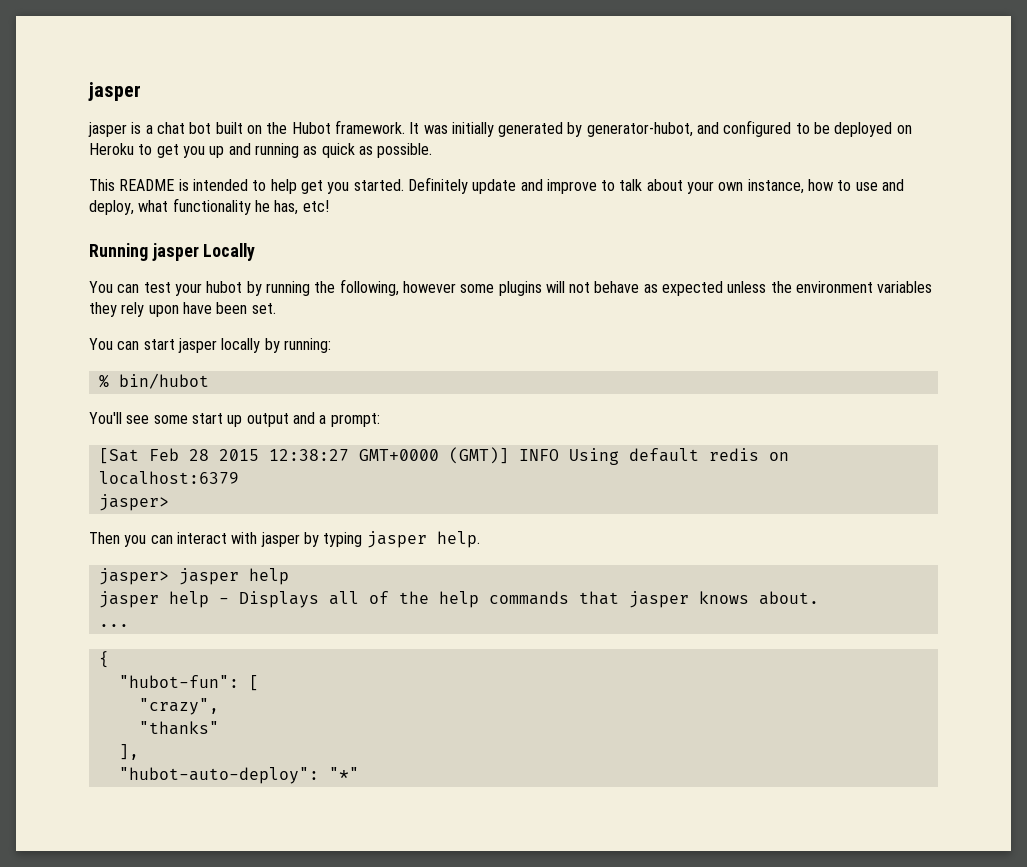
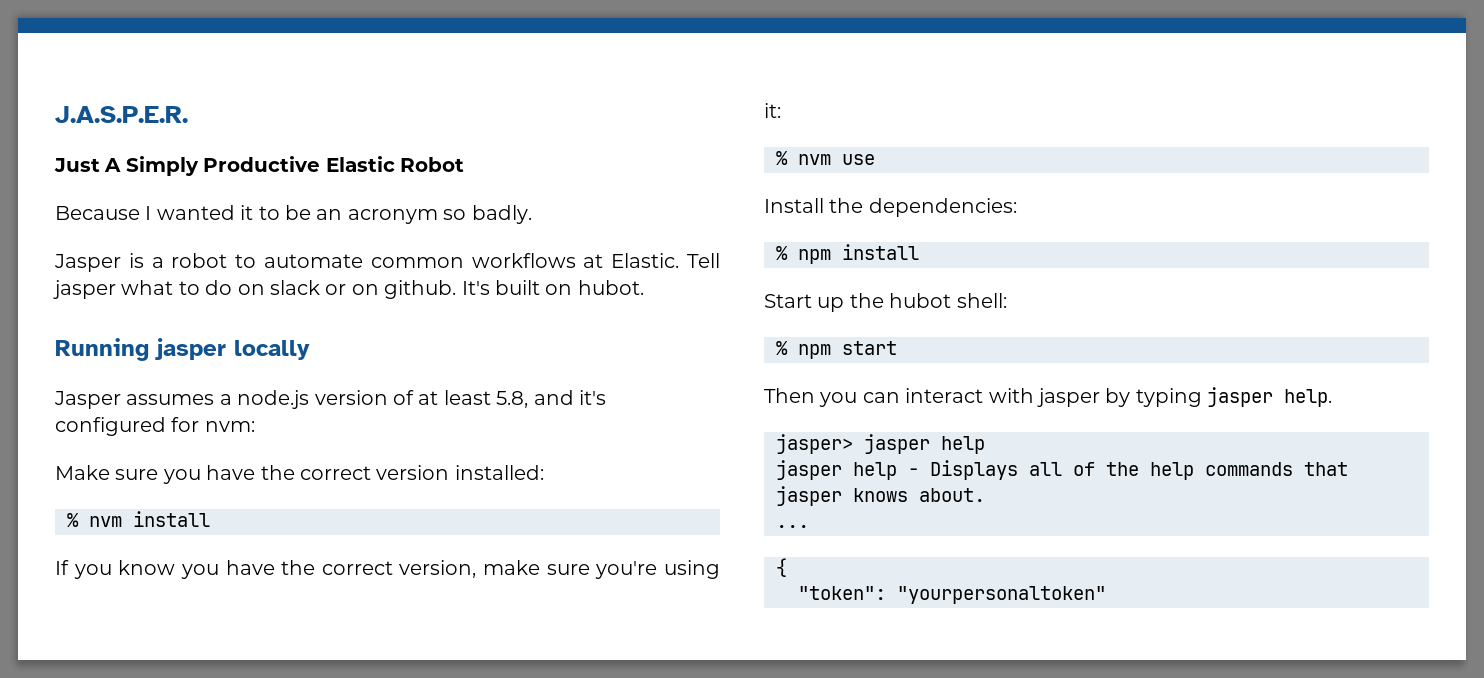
[88,82,141,101] [88,120,912,137] [89,143,433,158] [89,177,905,194] [89,198,329,215] [89,243,256,261] [89,279,933,296] [89,302,276,317] [89,338,331,353] [98,373,209,389] [89,412,380,427] [98,447,789,465] [98,471,239,485] [98,494,169,511] jasper // jasper is a chat bot built on the Hubot framework. It was initially generated by generator-hubot, and configured to be deployed on Heroku to get you up and running as quick as possible. // This README is intended to help get you started. Definitely update and improve to talk about your own instance, how to use and deploy, what functionality he has, etc! // Running jasper Locally // You can test your hubot by running the following, however some plugins will not behave as expected unless the environment variables they rely upon have been set. // You can start jasper locally by running: // % bin/hubot // You'll see some start up output and a prompt: // [Sat Feb 28 2015 12:38:27 GMT+0000 (GMT)] INFO Using default redis on localhost:6379 // jasper> -> [55,106,188,123] [54,156,464,176] [55,205,532,224] [54,253,720,272] [53,280,644,299] [55,338,310,361] [54,390,606,409] [55,417,255,436] [55,465,544,484] [67,511,210,527] [55,560,720,579] [764,103,781,118] [776,151,875,165] [764,198,1017,217] [776,244,919,264] [764,293,1007,312] [776,341,897,359] J.A.S.P.E.R. // Just A Simply Productive Elastic Robot // Because I wanted it to be an acronym so badly. // Jasper is a robot to automate common workflows at Elastic. Tell jasper what to do on slack or on github. It's built on hubot. // Running jasper locally // Jasper assumes a node.js version of at least 5.8, and it's configured for nvm: // Make sure you have the correct version installed: // % nvm install // If you know you have the correct version, make sure you're using it: // % nvm use // Install the dependencies: // % npm install // Start up the hubot shell: // % npm start
[118,675,259,691] [138,698,219,715] [138,721,219,735] [118,744,139,760] [118,767,359,784] "hubot-fun": [ // "crazy", // "thanks" // ], // "hubot-auto-deploy": "*" -> [798,586,1106,604] "token": "yourpersonaltoken"

